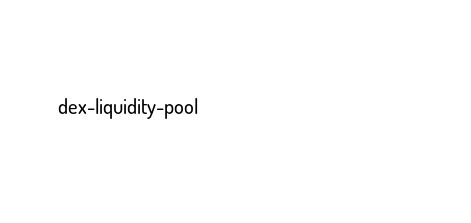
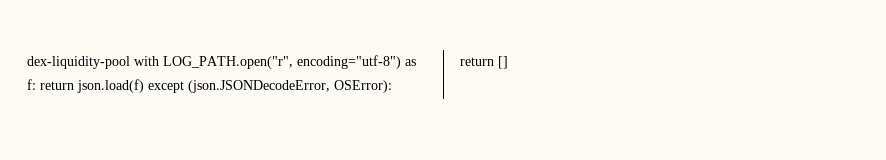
(198, 108) none -> [134,55,416,69] [27,79,392,93] [460,56,508,69] with LOG_PATH.open("r", encoding="utf-8") as f: return json.load(f) except (json.JSONDecodeError, OSError): return []

